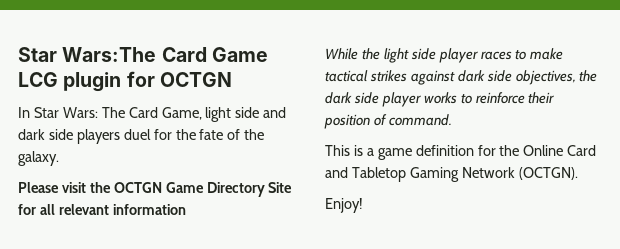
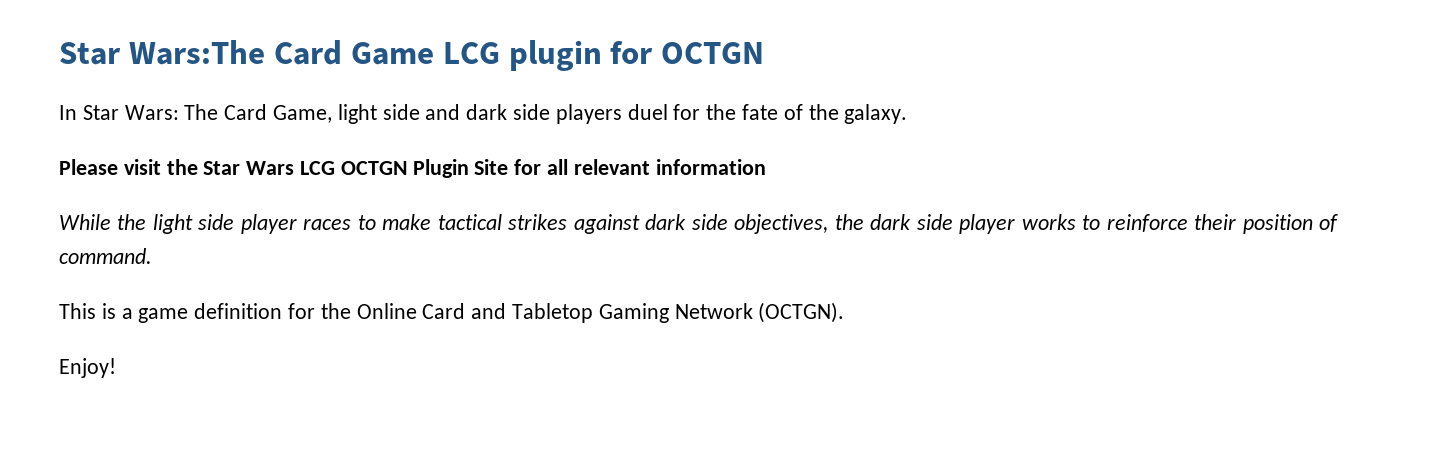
[113,182,265,197] OCTGN Game Directory -> [203,159,469,178] Star Wars LCG OCTGN Plugin

